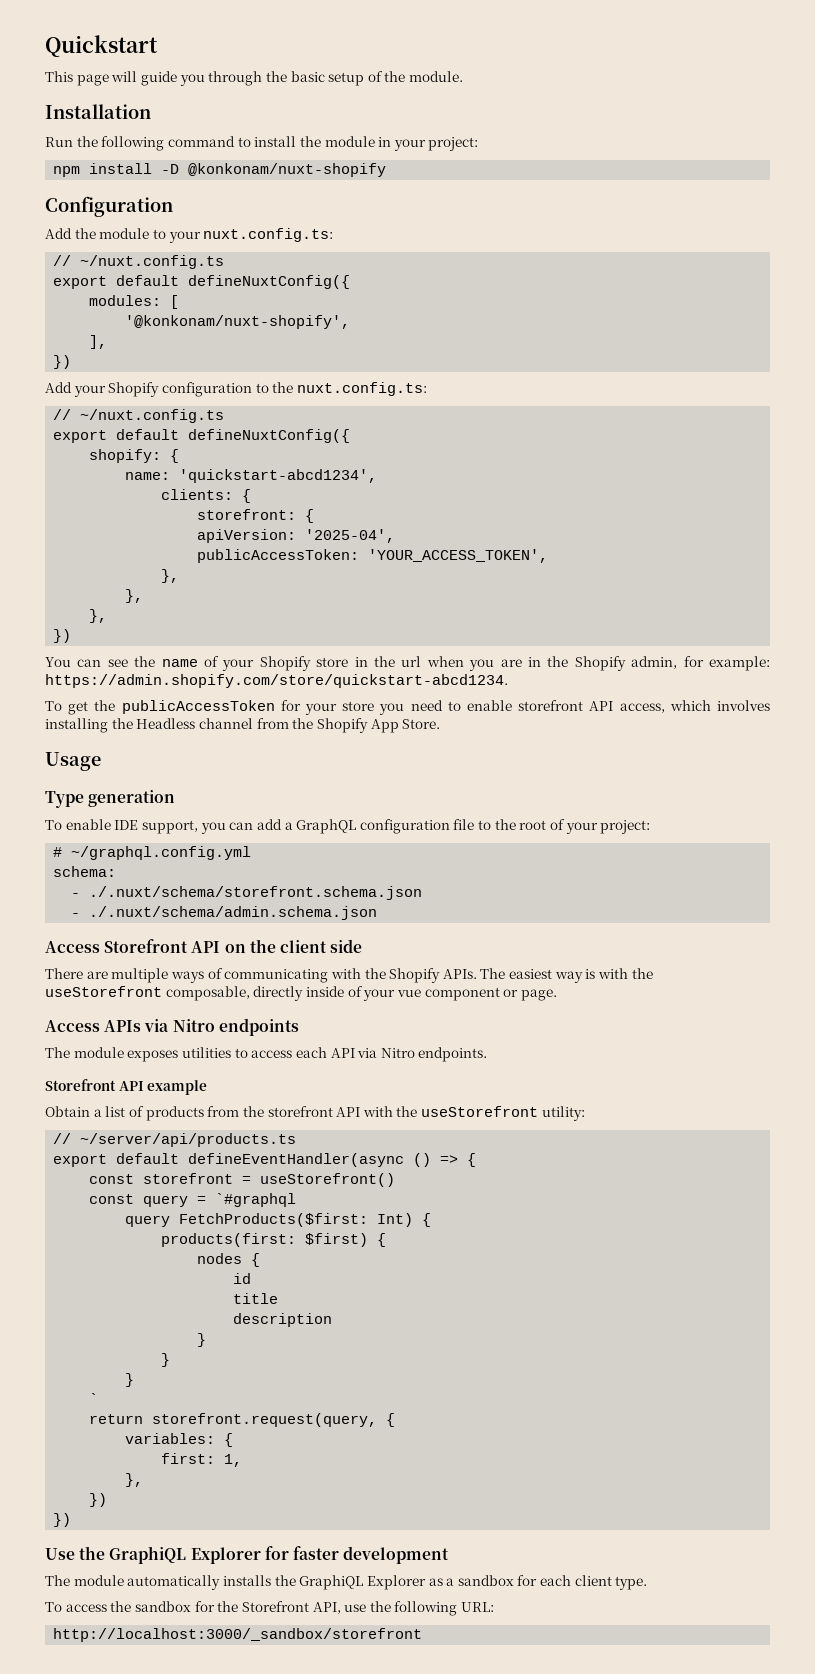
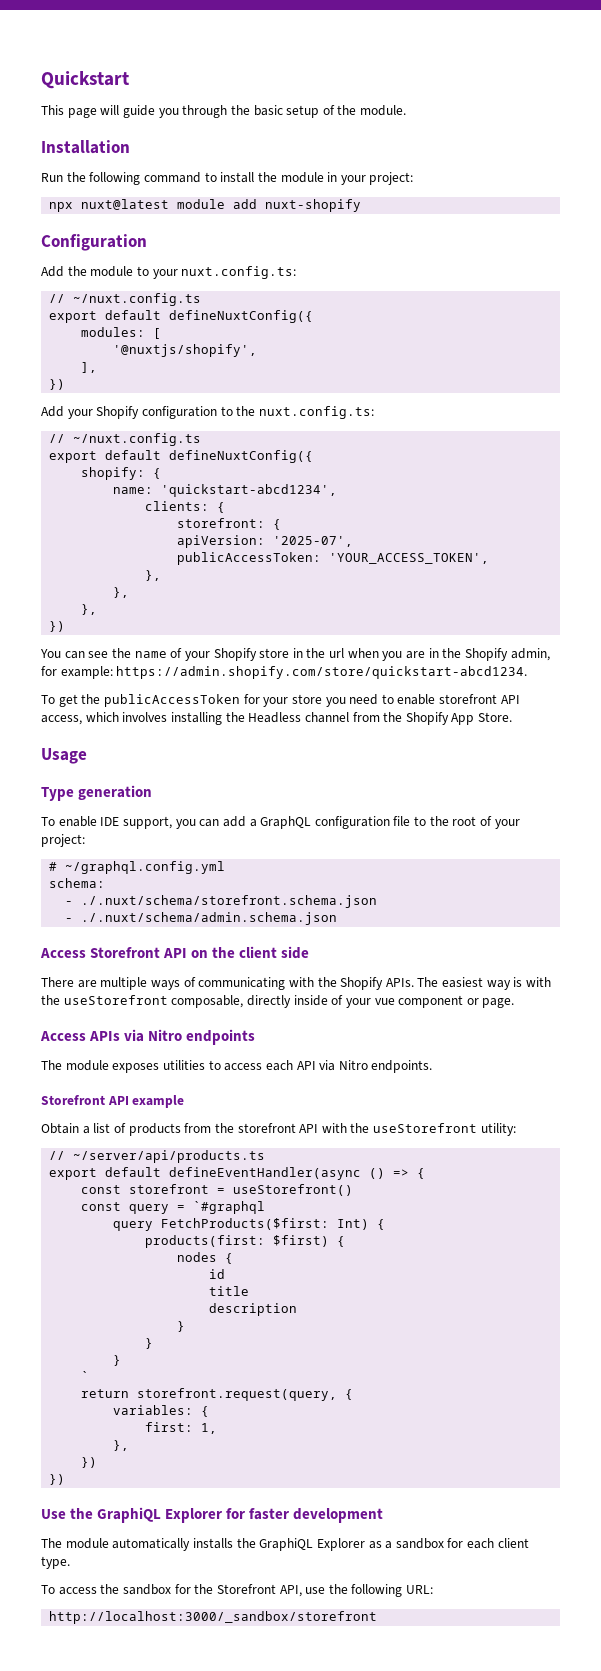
[53,163,387,177] npm install -D @konkonam/nuxt-shopify -> [49,199,362,212] npx nuxt@latest module add nuxt-shopify
[125,315,351,329] '@konkonam/nuxt-shopify', -> [113,344,258,357] '@nuxtjs/shopify',
[305,529,396,543] '2025-04', -> [273,536,354,547] '2025-07',

